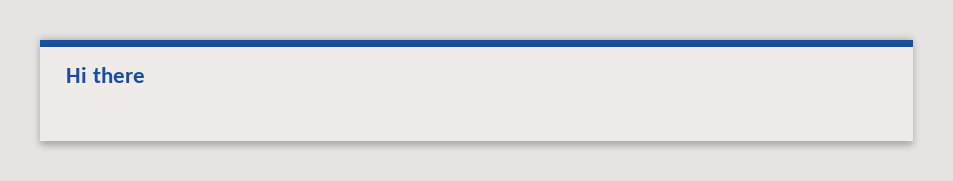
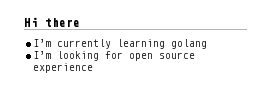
(146, 75) none -> [33,39,208,49] [33,51,196,61] [33,63,94,73] // I’m currently learning golang // I’m looking for open source experience

